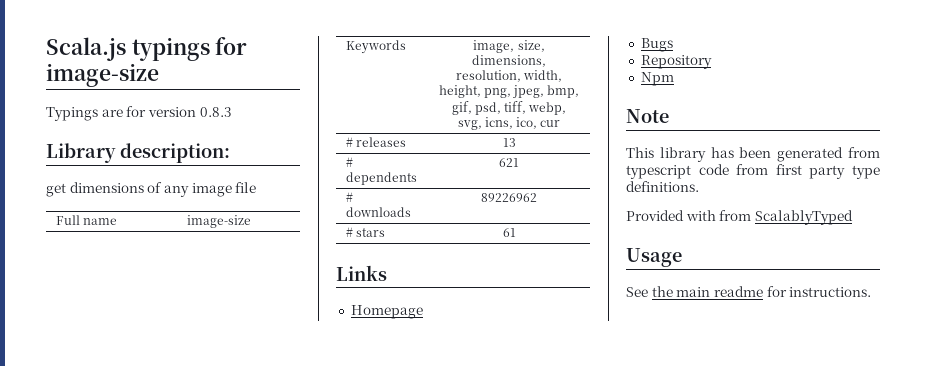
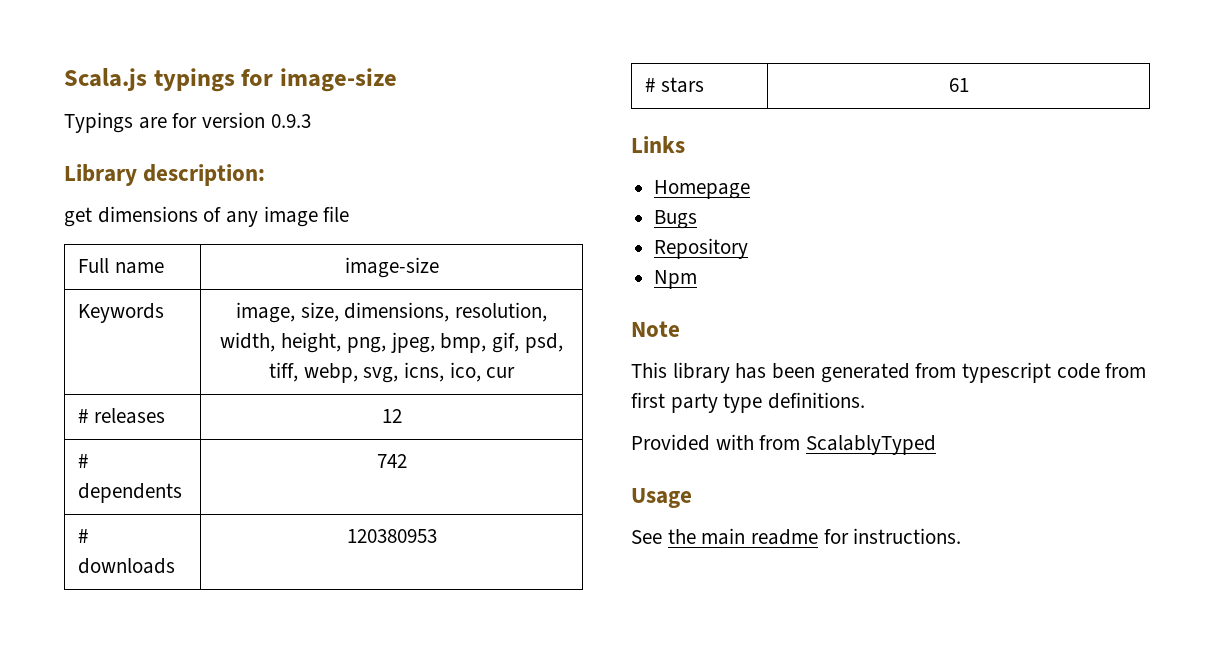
[199,107,232,117] 0.8.3 -> [270,114,311,128] 0.9.3
[502,138,516,147] 13 -> [381,409,402,423] 12
[499,158,519,167] 621 -> [376,454,407,468] 742
[481,193,537,202] 89226962 -> [346,529,437,543] 120380953

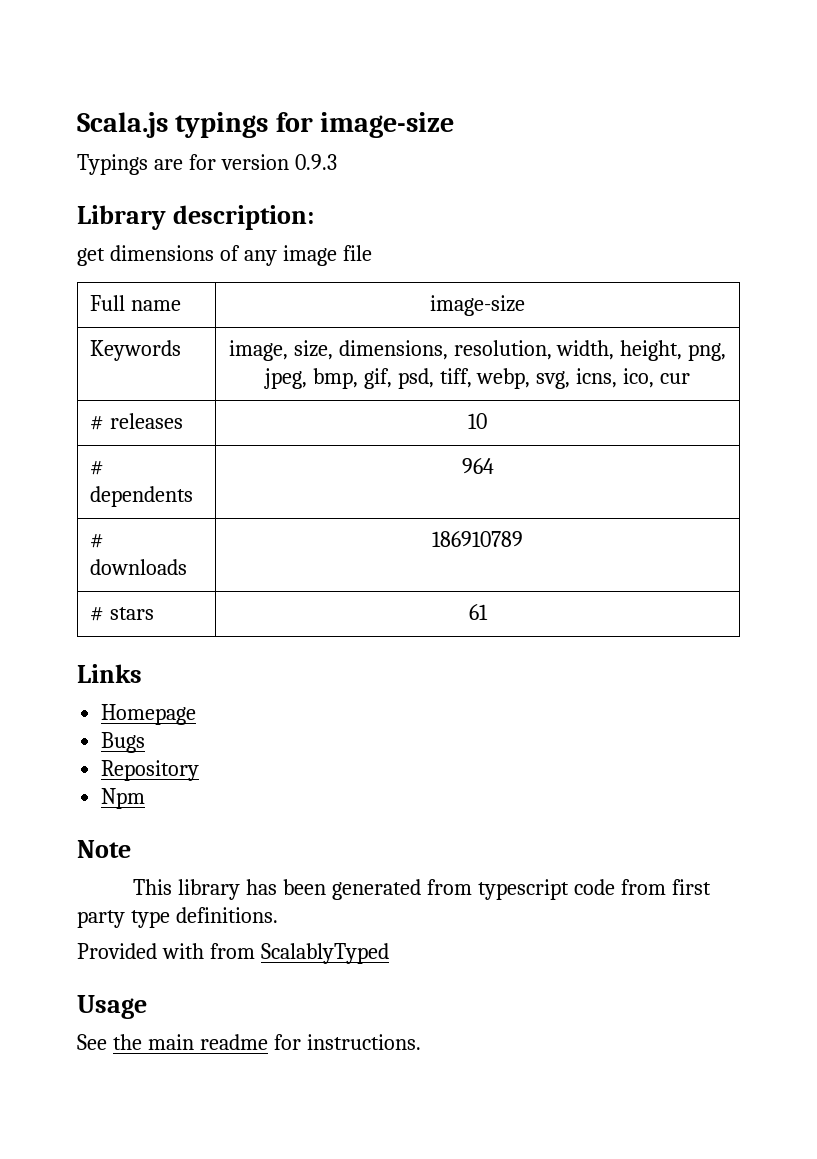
[381,409,402,423] 12 -> [468,413,487,429] 10
[376,454,407,468] 742 -> [461,458,494,474] 964
[346,529,437,543] 120380953 -> [432,531,523,547] 186910789

